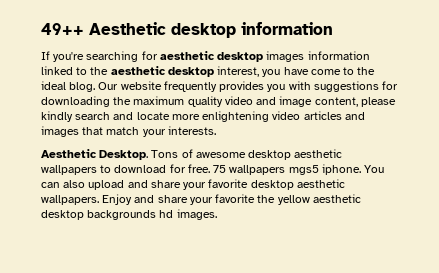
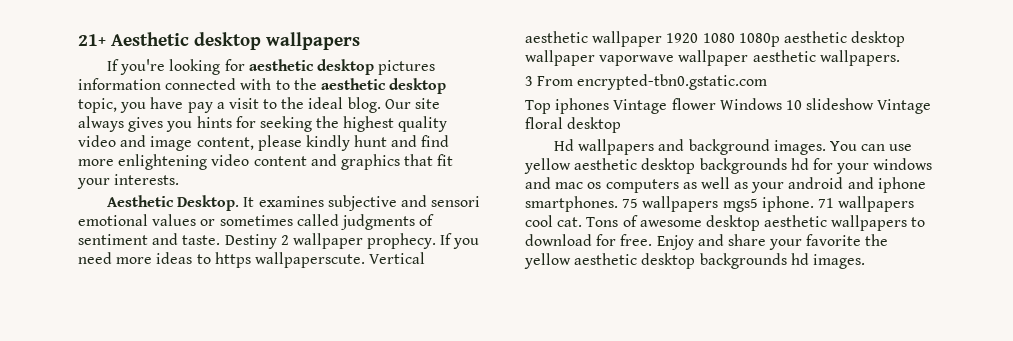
[41,23,84,35] 49++ -> [78,34,106,46] 21+
[241,22,333,35] information -> [266,32,361,50] wallpapers
[86,51,139,62] searching -> [169,59,221,75] looking
[266,51,370,62] [41,66,73,75] images information linked -> [378,60,436,75] [78,78,272,90] pictures information connected with
[217,66,260,77] interest, -> [78,98,117,113] topic,
[310,69,341,75] come -> [187,98,259,113] pay a visit
[120,81,399,92] [41,96,185,107] website frequently provides you with suggestions for downloading the maximum -> [415,98,441,109] [78,116,395,132] site always gives you hints for seeking the highest
[75,111,365,122] [41,126,216,137] [41,149,149,160] search and locate more enlightening video articles and images that match your interests. // Aesthetic Desktop. -> [354,135,450,147] [78,154,454,170] [77,174,180,189] [107,195,481,211] [78,214,435,230] [78,233,480,249] [78,252,426,268] [525,31,906,47] [525,50,900,66] [525,74,768,90] [525,98,932,114] [525,117,622,133] [554,139,913,155] [524,158,933,174] [525,177,926,193] [525,196,915,212] [525,215,583,227] hunt and find more enlightening video content and graphics that fit your interests. // Aesthetic Desktop. It examines subjective and sensori emotional values or sometimes called judgments of sentiment and taste. Destiny 2 wallpaper prophecy. If you need more ideas to https wallpaperscute. Vertical aesthetic wallpaper 1920 1080 1080p aesthetic desktop wallpaper vaporwave wallpaper aesthetic wallpapers. // 3 From encrypted-tbn0.gstatic.com // Top iphones Vintage flower Windows 10 slideshow Vintage floral desktop // Hd wallpapers and background images. You can use yellow aesthetic desktop backgrounds hd for your windows and mac os computers as well as your android and iphone smartphones. 75 wallpapers mgs5 iphone. 71 wallpapers cool cat.
[213,164,385,175] [41,179,345,190] [41,195,99,205] 75 wallpapers mgs5 iphone. You can also upload and share your favorite desktop aesthetic wallpapers. -> (653, 240) none

